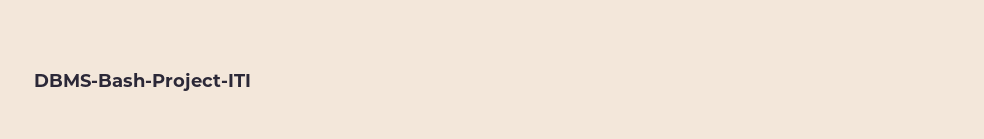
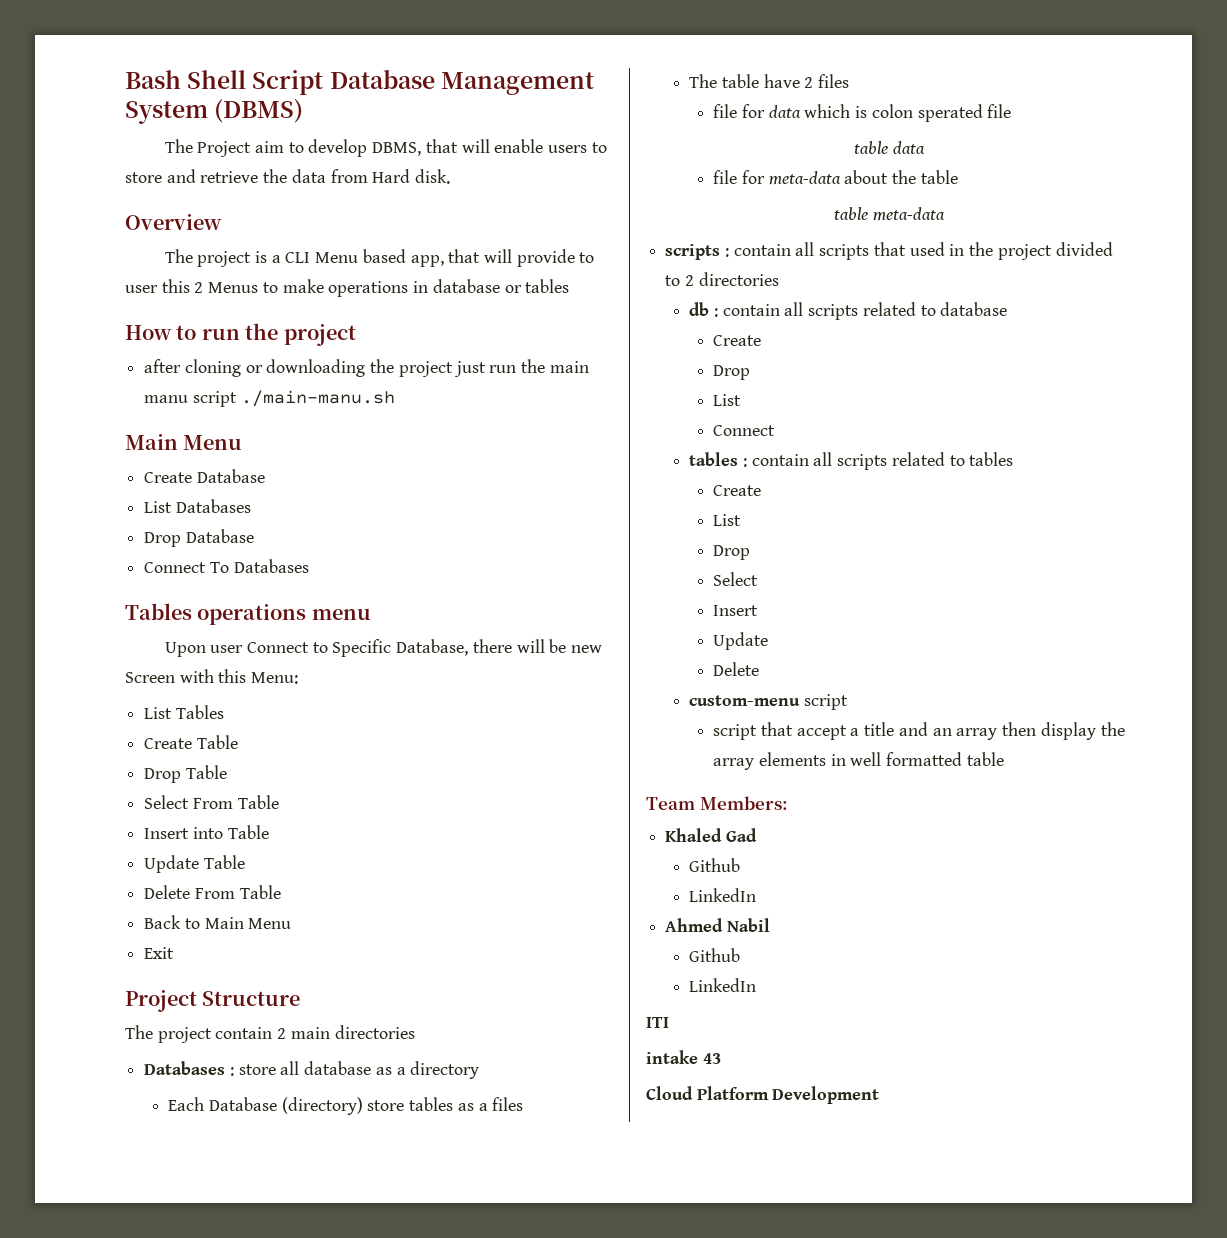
[34,72,251,91] DBMS-Bash-Project-ITI -> [125,69,594,95] [125,99,304,124] [164,139,607,157] [125,169,451,184] [125,214,222,230] [164,249,595,267] [125,279,570,297] [125,323,356,346] [144,359,589,377] [144,390,395,407] [125,434,243,450] [144,469,265,483] [144,499,251,513] [144,529,254,547] [144,559,309,573] [125,603,371,625] [164,639,603,657] [125,669,299,684] [144,705,224,719] [144,735,238,749] [144,765,227,783] [144,795,279,809] [144,825,269,839] [144,855,245,873] [144,885,281,899] [144,915,292,929] [144,947,175,959] [125,990,301,1012] [125,1025,415,1043] [144,1061,480,1079] [168,1097,524,1115] [689,74,850,88] [713,104,1012,122] [854,141,925,154] [713,170,958,185] [834,207,945,221] [665,242,1113,260] [665,272,779,286] [689,302,1008,320] [713,335,762,346] [713,365,751,380] [713,394,742,406] [713,425,776,436] [689,452,1014,470] [713,485,762,496] [713,514,742,526] [713,545,751,560] [713,572,759,586] [713,605,759,616] [713,632,769,650] [713,662,760,676] [689,694,849,710] [713,722,1125,740] [713,752,1004,770] [646,796,788,810] [665,828,757,842] [689,858,741,872] [689,888,757,902] [665,918,770,932] [689,948,741,962] [689,978,757,992] [646,1017,669,1028] [646,1050,721,1064] [646,1086,880,1104] Bash Shell Script Database Management System (DBMS) // The Project aim to develop DBMS, that will enable users to store and retrieve the data from Hard disk. // Overview // The project is a CLI Menu based app, that will provide to user this 2 Menus to make operations in database or tables // How to run the project // after cloning or downloading the project just run the main manu script ./main-manu.sh // Main Menu // Create Database // List Databases // Drop Database // Connect To Databases // Tables operations menu // Upon user Connect to Specific Database, there will be new Screen with this Menu: // List Tables // Create Table // Drop Table // Select From Table // Insert into Table // Update Table // Delete From Table // Back to Main Menu // Exit // Project Structure // The project contain 2 main directories // Databases : store all database as a directory // Each Database (directory) store tables as a files // The table have 2 files // file for data which is colon sperated file // table data // file for meta-data about the table // table meta-data // scripts : contain all scripts that used in the project divided to 2 directories // db : contain all scripts related to database // Create // Drop // List // Connect // tables : contain all scripts related to tables // Create // List // Drop // Select // Insert // Update // Delete // custom-menu script // script that accept a title and an array then display the array elements in well formatted table // Team Members: // Khaled Gad // Github // LinkedIn // Ahmed Nabil // Github // LinkedIn // ITI // intake 43 // Cloud Platform Development

